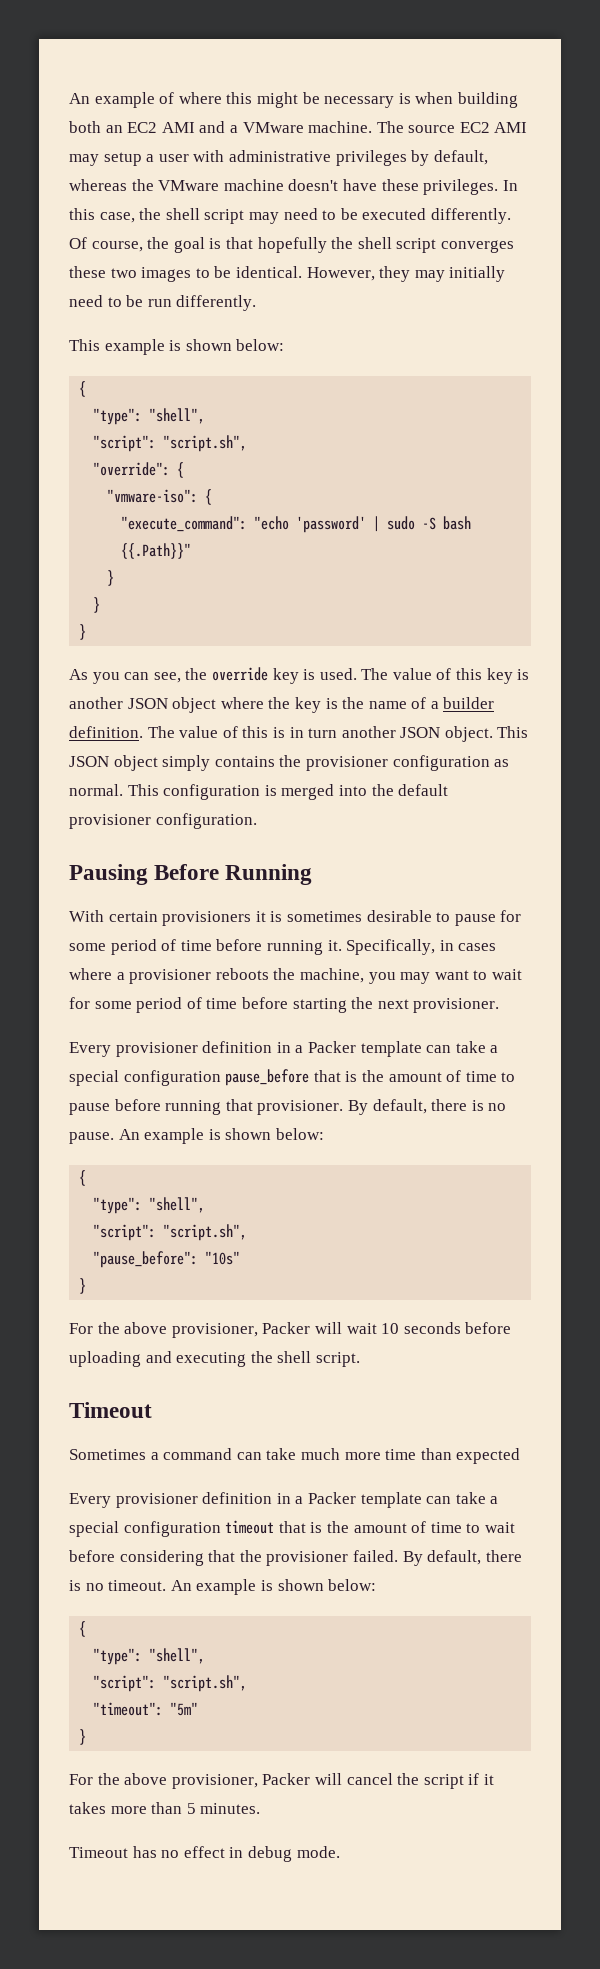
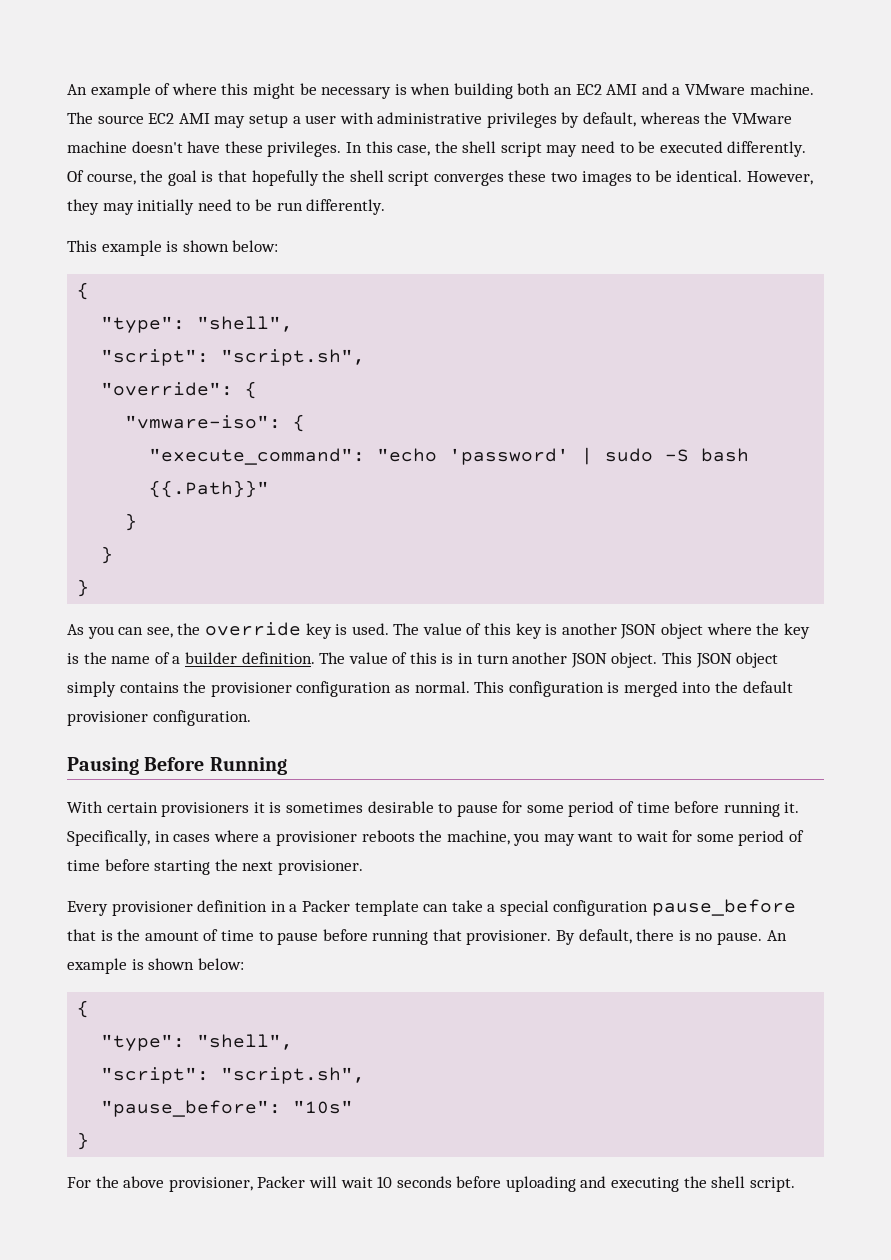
[69,1402,152,1418] [69,1448,521,1464] [69,1492,499,1508] [69,1520,515,1537] [69,1550,522,1566] [69,1579,377,1595] [79,1621,87,1637] [93,1648,206,1665] [93,1675,248,1692] [93,1702,199,1716] [79,1729,87,1745] [69,1773,494,1789] [69,1802,261,1814] [69,1846,340,1862] // Timeout // Sometimes a command can take much more time than expected // Every provisioner definition in a Packer template can take a special configuration timeout that is the amount of time to wait before considering that the provisioner failed. By default, there is no timeout. An example is shown below: // { // "type": "shell", // "script": "script.sh", // "timeout": "5m" // } // For the above provisioner, Packer will cancel the script if it takes more than 5 minutes. // Timeout has no effect in debug mode. -> (795, 1184) none

